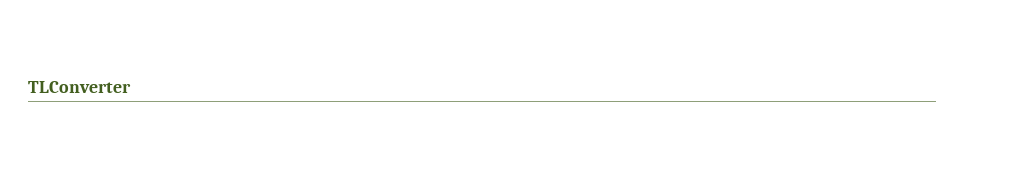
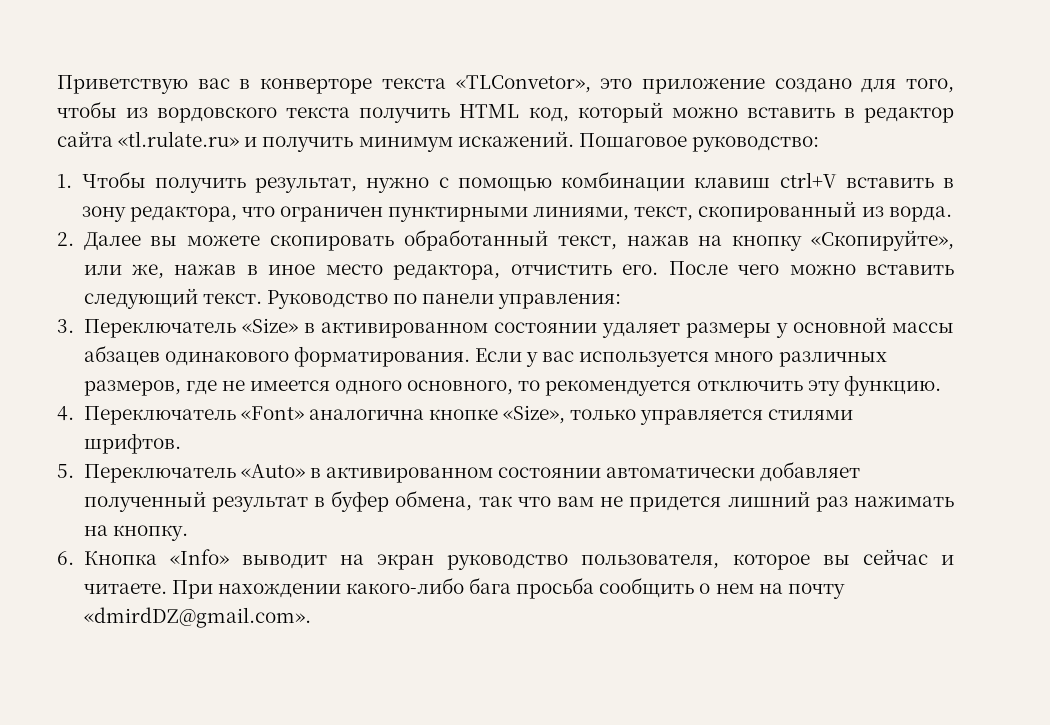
[28,81,131,93] TLConverter -> [57,75,955,94] [57,101,955,123] [57,131,819,152] [57,171,954,193] [81,201,952,222] [57,229,955,251] [83,261,955,280] [83,288,622,309] [57,317,954,338] [83,345,887,367] [83,375,941,396] [57,405,854,425] [83,433,181,454] [57,461,861,483] [83,490,955,512] [83,525,188,541] [57,549,954,570] [83,577,845,599] [83,607,311,628] Приветствую вас в конверторе текста «TLConvetor», это приложение создано для того, чтобы из вордовского текста получить HTML код, который можно вставить в редактор сайта «tl.rulate.ru» и получить минимум искажений. Пошаговое руководство: // 1. Чтобы получить результат, нужно с помощью комбинации клавиш ctrl+V вставить в зону редактора, что ограничен пунктирными линиями, текст, скопированный из ворда. // 2. Далее вы можете скопировать обработанный текст, нажав на кнопку «Скопируйте», или же, нажав в иное место редактора, отчистить его. После чего можно вставить следующий текст. Руководство по панели управления: // 3. Переключатель «Size» в активированном состоянии удаляет размеры у основной массы абзацев одинакового форматирования. Если у вас используется много различных размеров, где не имеется одного основного, то рекомендуется отключить эту функцию. // 4. Переключатель «Font» аналогична кнопке «Size», только управляется стилями шрифтов. // 5. Переключатель «Auto» в активированном состоянии автоматически добавляет полученный результат в буфер обмена, так что вам не придется лишний раз нажимать на кнопку. // 6. Кнопка «Info» выводит на экран руководство пользователя, которое вы сейчас и читаете. При нахождении какого-либо бага просьба сообщить о нем на почту «dmirdDZ@gmail.com».

